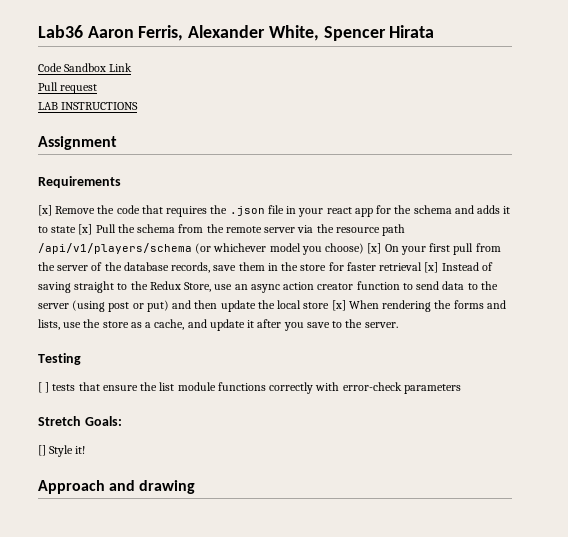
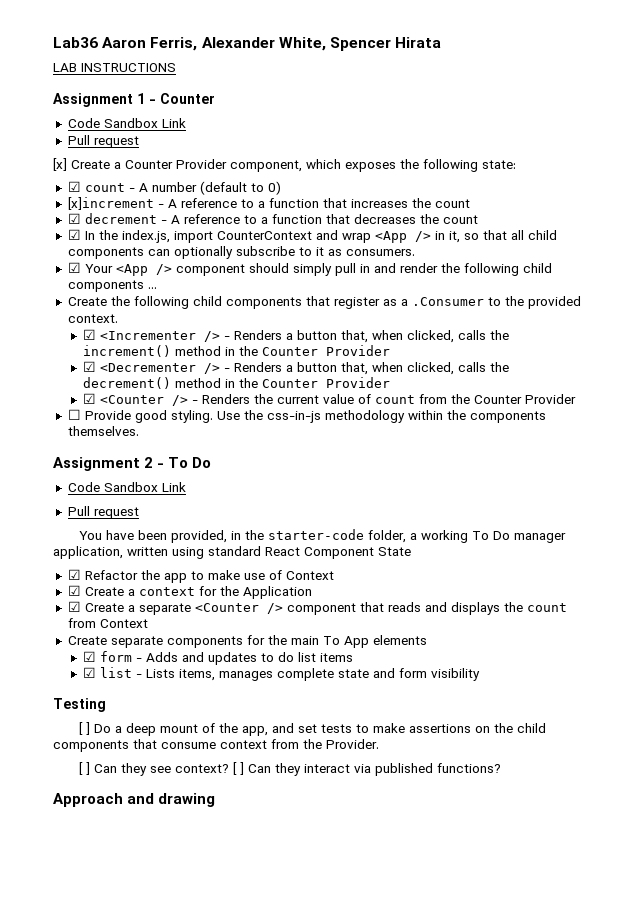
[38,63,133,72] [38,82,98,94] [38,102,139,110] [38,136,117,150] [38,176,121,188] [38,205,511,217] [38,224,406,236] [38,243,501,255] [38,262,493,273] [38,281,498,293] [38,300,506,312] [38,319,398,331] [38,353,81,365] [38,382,461,394] [38,416,122,426] [38,445,86,457] // Code Sandbox Link // Pull request // LAB INSTRUCTIONS // Assignment // Requirements // [x] Remove the code that requires the .json file in your react app for the schema and adds it to state [x] Pull the schema from the remote server via the resource path /api/v1/players/schema (or whichever model you choose) [x] On your first pull from the server of the database records, save them in the store for faster retrieval [x] Instead of saving straight to the Redux Store, use an async action creator function to send data to the server (using post or put) and then update the local store [x] When rendering the forms and lists, use the store as a cache, and update it after you save to the server. // Testing // [ ] tests that ensure the list module functions correctly with error-check parameters // Stretch Goals: // [] Style it! -> [53,63,176,72] [53,93,215,107] [67,118,186,128] [67,135,139,148] [53,158,516,172] [67,181,281,195] [67,197,470,210] [67,213,478,224] [67,229,557,243] [67,246,415,259] [67,262,552,276] [67,280,157,292] [67,296,581,309] [67,314,118,323] [83,329,510,343] [83,345,391,357] [83,361,510,375] [83,377,391,389] [83,393,577,406] [67,409,546,423] [67,426,139,436] [53,457,212,471] [67,482,186,492] [67,506,139,519] [79,529,567,543] [53,546,411,559] [67,569,334,583] [67,585,312,599] [67,601,567,615] [67,618,148,628] [67,635,427,648] [83,651,354,665] [83,667,481,681] [53,698,106,712] [79,722,547,736] [53,739,379,752] [79,762,502,776] // LAB INSTRUCTIONS // Assignment 1 - Counter // Code Sandbox Link // Pull request // [x] Create a Counter Provider component, which exposes the following state: // ☑ count - A number (default to 0) // [x]increment - A reference to a function that increases the count // ☑ decrement - A reference to a function that decreases the count // ☑ In the index.js, import CounterContext and wrap <App /> in it, so that all child components can optionally subscribe to it as consumers. // ☑ Your <App /> component should simply pull in and render the following child components ... // Create the following child components that register as a .Consumer to the provided context. // ☑ <Incrementer /> - Renders a button that, when clicked, calls the increment() method in the Counter Provider // ☑ <Decrementer /> - Renders a button that, when clicked, calls the decrement() method in the Counter Provider // ☑ <Counter /> - Renders the current value of count from the Counter Provider // ☐ Provide good styling. Use the css-in-js methodology within the components themselves. // Assignment 2 - To Do // Code Sandbox Link // Pull request // You have been provided, in the starter-code folder, a working To Do manager application, written using standard React Component State // ☑ Refactor the app to make use of Context // ☑ Create a context for the Application // ☑ Create a separate <Counter /> component that reads and displays the count from Context // Create separate components for the main To App elements // ☑ form - Adds and updates to do list items // ☑ list - Lists items, manages complete state and form visibility // Testing // [ ] Do a deep mount of the app, and set tests to make assertions on the child components that consume context from the Provider. // [ ] Can they see context? [ ] Can they interact via published functions?

